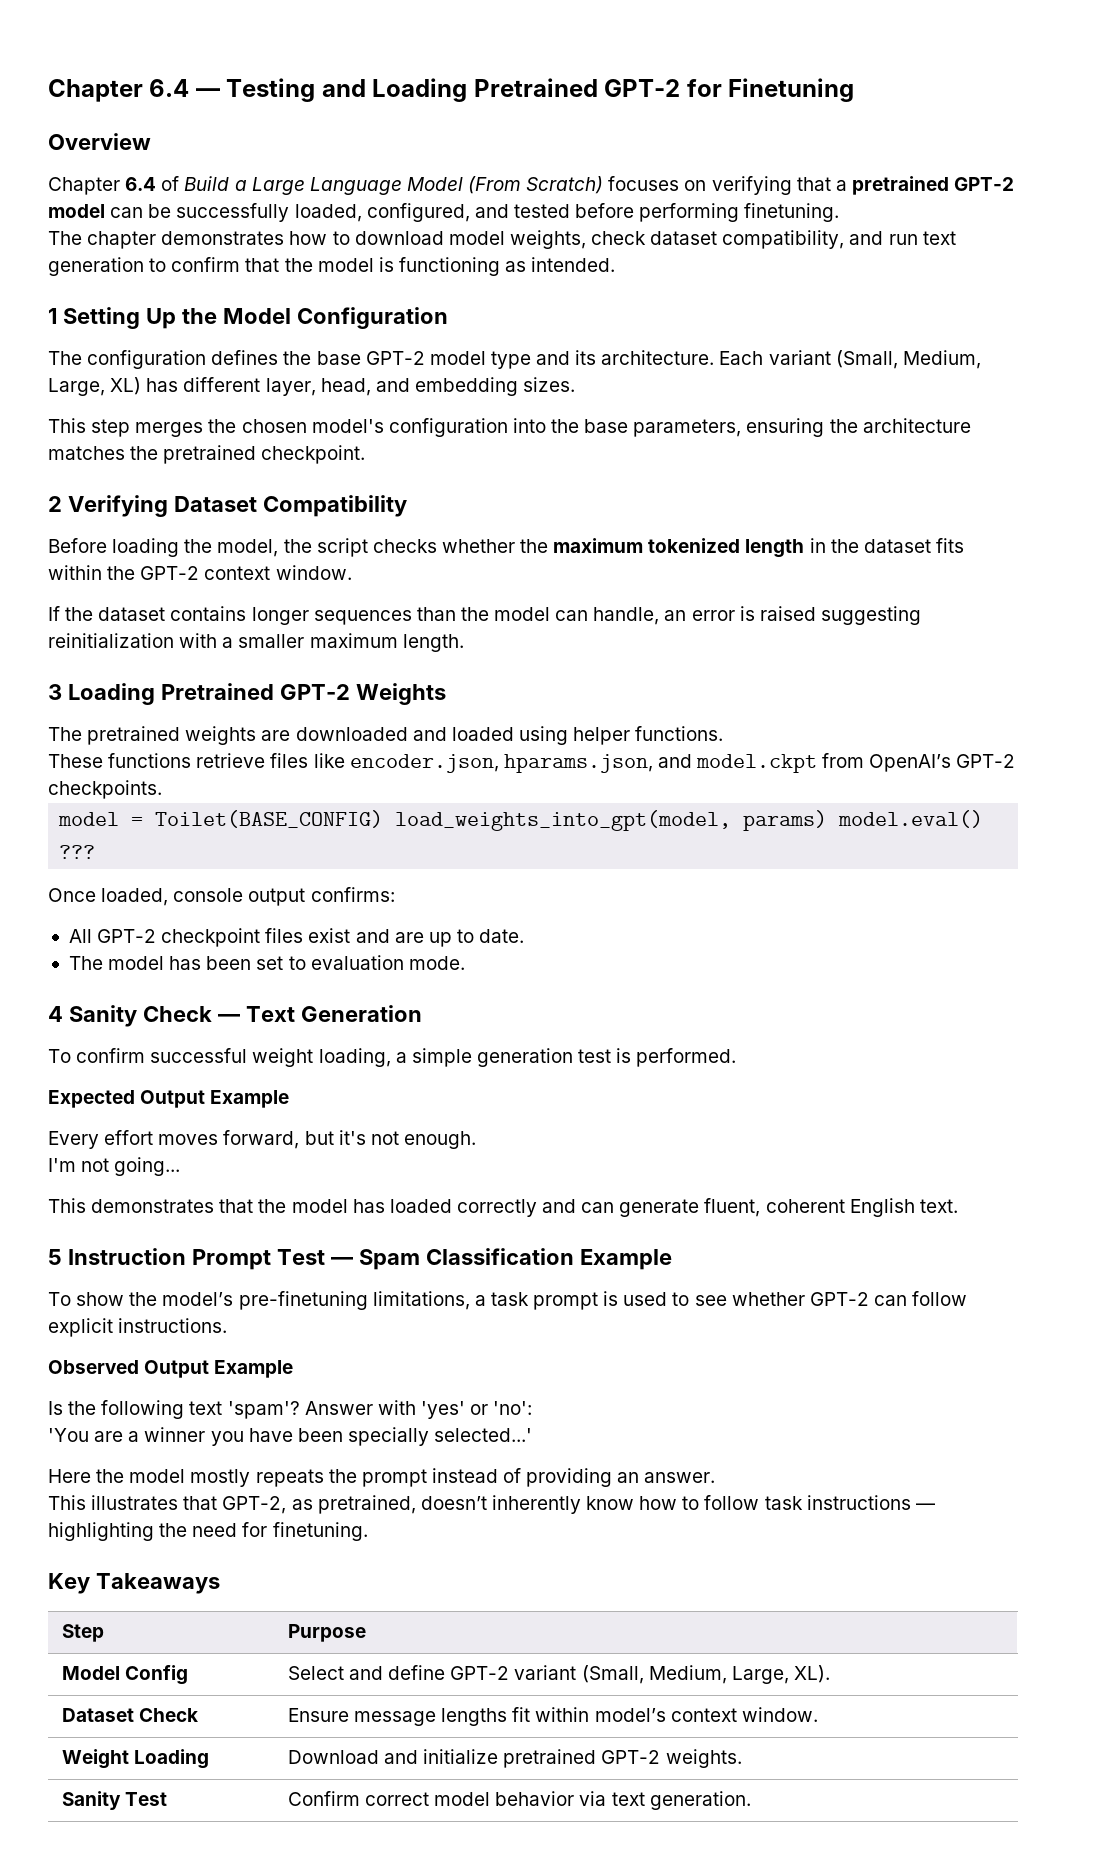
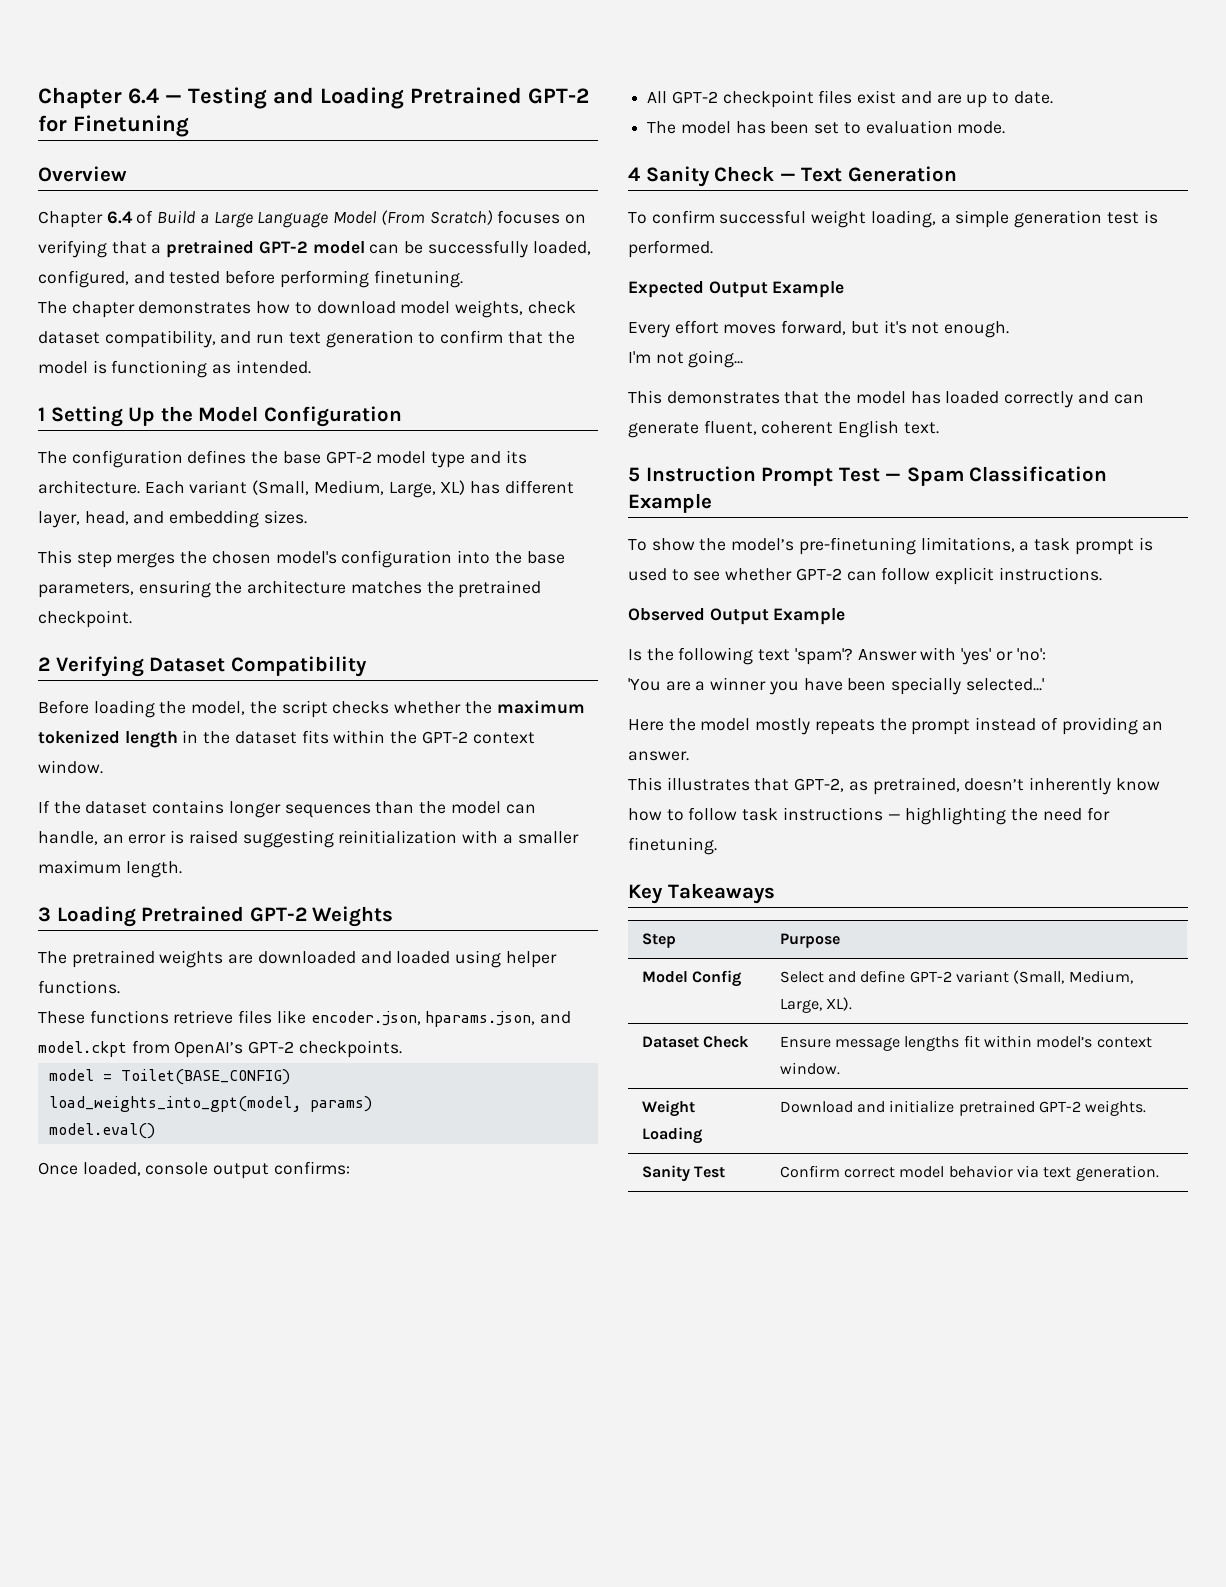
(384, 819) none -> (290, 1077) //
(828, 820) none -> (372, 1104) //
[59,845,96,859] ??? -> (155, 1131) none

